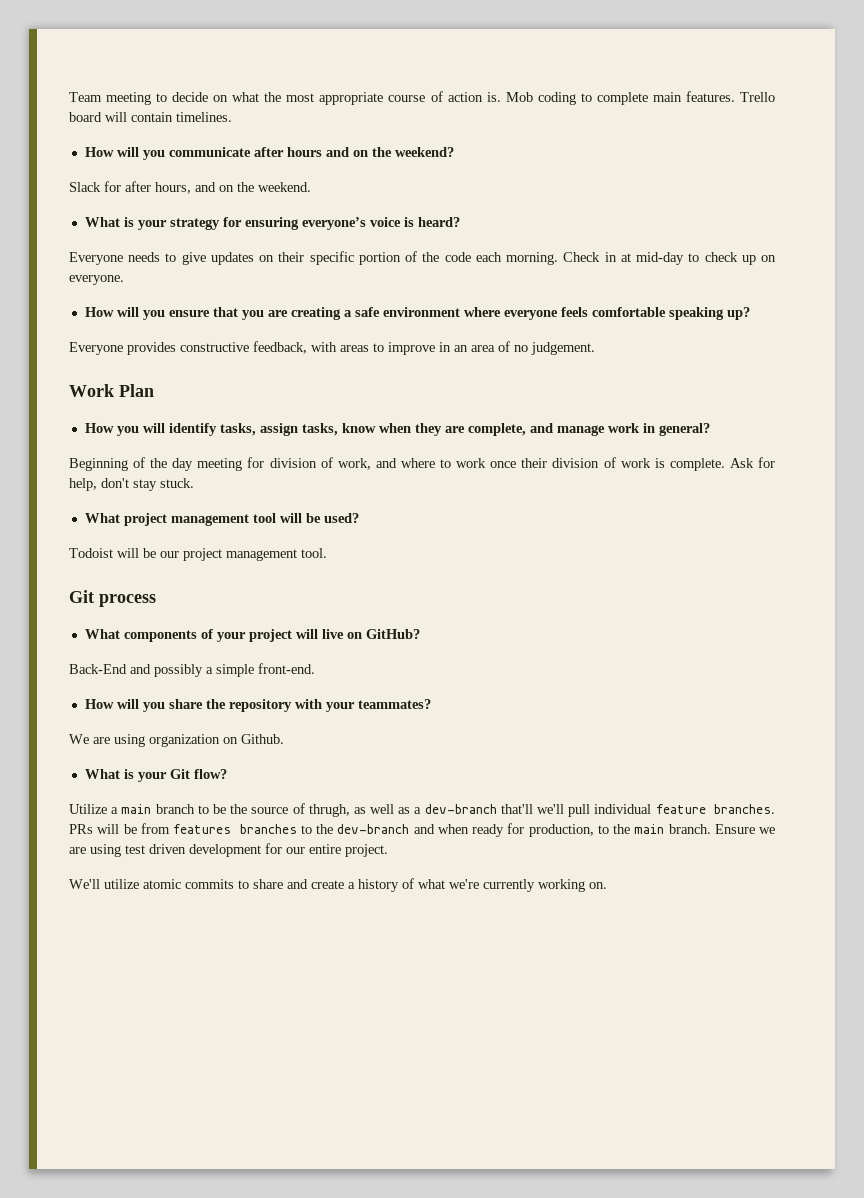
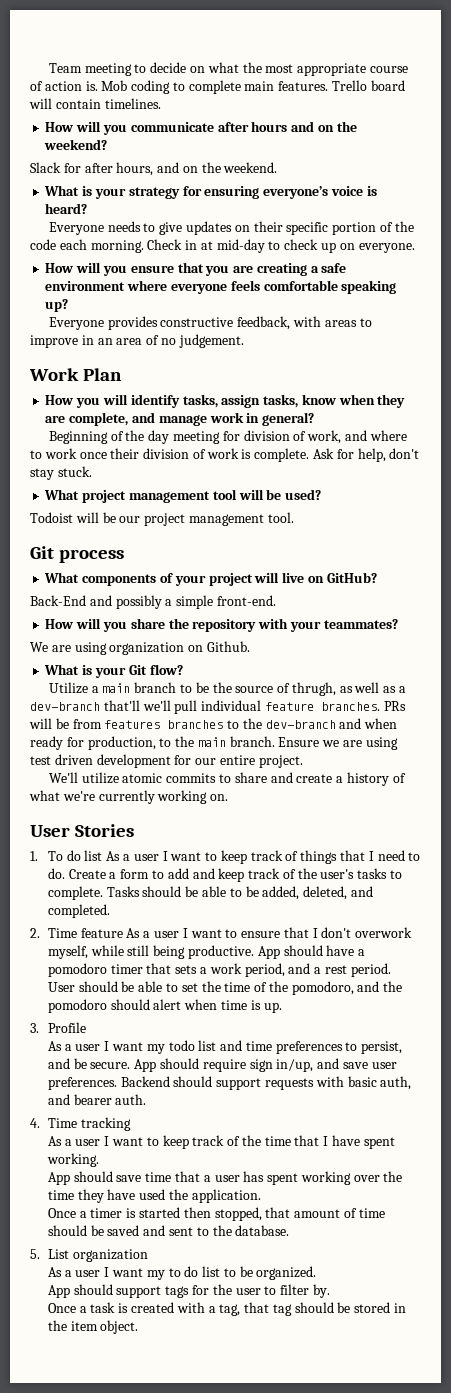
(607, 885) none -> [30,824,135,837] [30,850,421,864] [47,868,403,882] [47,886,373,900] [47,904,110,918] [30,927,413,938] [47,945,366,959] [47,963,391,977] [47,981,403,995] [47,999,282,1013] [30,1022,86,1033] [47,1040,403,1054] [47,1058,397,1072] [47,1076,412,1090] [47,1094,147,1105] [30,1117,131,1131] [47,1135,395,1149] [46,1153,99,1167] [47,1171,403,1185] [47,1189,261,1203] [47,1207,385,1221] [47,1225,290,1236] [30,1249,148,1262] [47,1266,317,1280] [47,1284,330,1298] [47,1302,407,1316] [47,1320,139,1334] // User Stories // 1. To do list As a user I want to keep track of things that I need to do. Create a form to add and keep track of the user's tasks to complete. Tasks should be able to be added, deleted, and completed. // 2. Time feature As a user I want to ensure that I don't overwork myself, while still being productive. App should have a pomodoro timer that sets a work period, and a rest period. User should be able to set the time of the pomodoro, and the pomodoro should alert when time is up. // 3. Profile // As a user I want my todo list and time preferences to persist, and be secure. App should require sign in/up, and save user preferences. Backend should support requests with basic auth, and bearer auth. // 4. Time tracking // As a user I want to keep track of the time that I have spent working. // App should save time that a user has spent working over the time they have used the application. // Once a timer is started then stopped, that amount of time should be saved and sent to the database. // 5. List organization // As a user I want my to do list to be organized. // App should support tags for the user to filter by. // Once a task is created with a tag, that tag should be stored in the item object.

